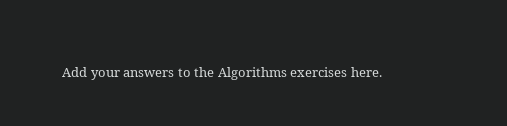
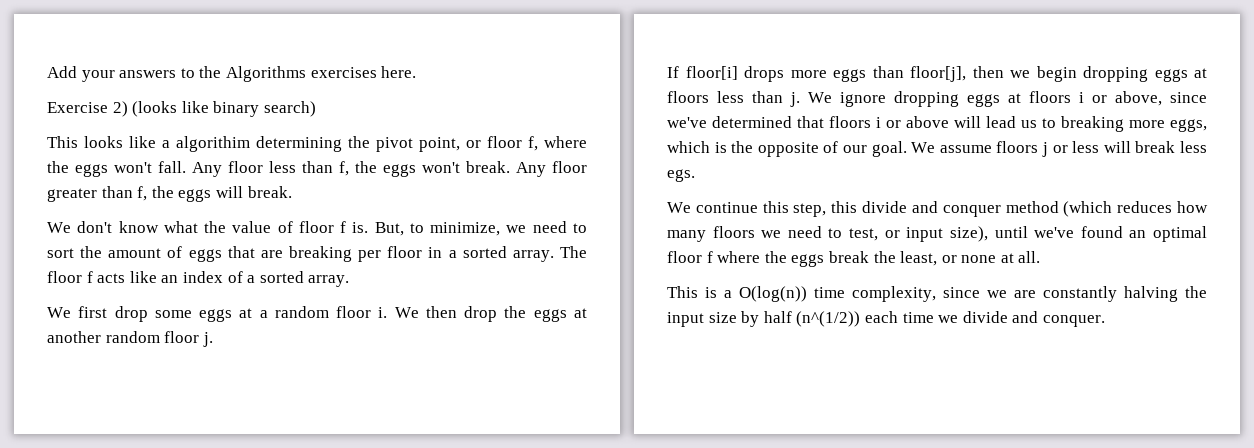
(382, 72) none -> [47,101,316,117] [47,136,587,152] [47,161,587,177] [47,186,292,202] [47,221,587,236] [47,246,588,262] [47,271,350,287] [47,306,587,322] [47,331,213,347] [667,66,1207,82] [667,91,1207,107] [667,116,1207,132] [667,141,1207,157] [667,169,695,182] [667,201,1208,217] [667,226,1207,242] [667,251,1041,267] [667,286,1207,302] [667,311,1105,327] // Exercise 2) (looks like binary search) // This looks like a algorithim determining the pivot point, or floor f, where the eggs won't fall. Any floor less than f, the eggs won't break. Any floor greater than f, the eggs will break. // We don't know what the value of floor f is. But, to minimize, we need to sort the amount of eggs that are breaking per floor in a sorted array. The floor f acts like an index of a sorted array. // We first drop some eggs at a random floor i. We then drop the eggs at another random floor j. // If floor[i] drops more eggs than floor[j], then we begin dropping eggs at floors less than j. We ignore dropping eggs at floors i or above, since we've determined that floors i or above will lead us to breaking more eggs, which is the opposite of our goal. We assume floors j or less will break less egs. // We continue this step, this divide and conquer method (which reduces how many floors we need to test, or input size), until we've found an optimal floor f where the eggs break the least, or none at all. // This is a O(log(n)) time complexity, since we are constantly halving the input size by half (n^(1/2)) each time we divide and conquer.

